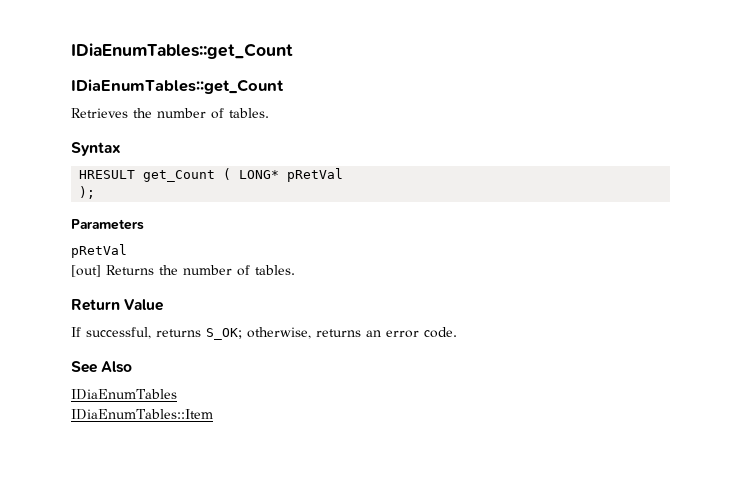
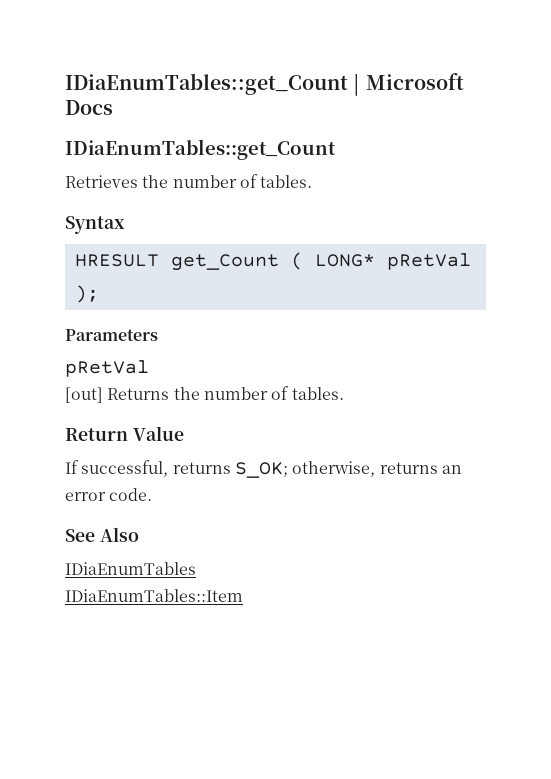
[71,43,293,59] IDiaEnumTables::get_Count -> [65,73,464,96] [65,100,113,115] IDiaEnumTables::get_Count | Microsoft Docs

